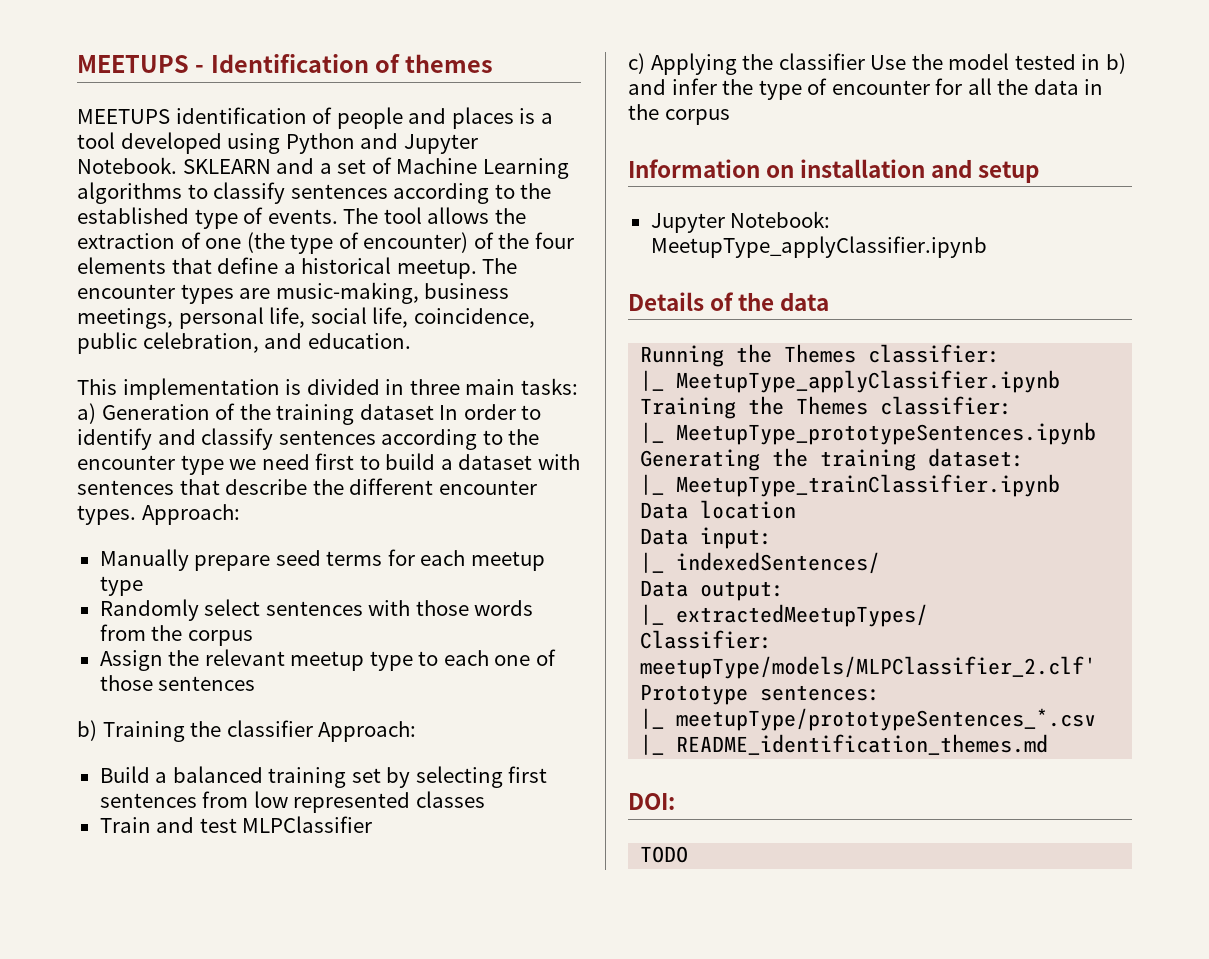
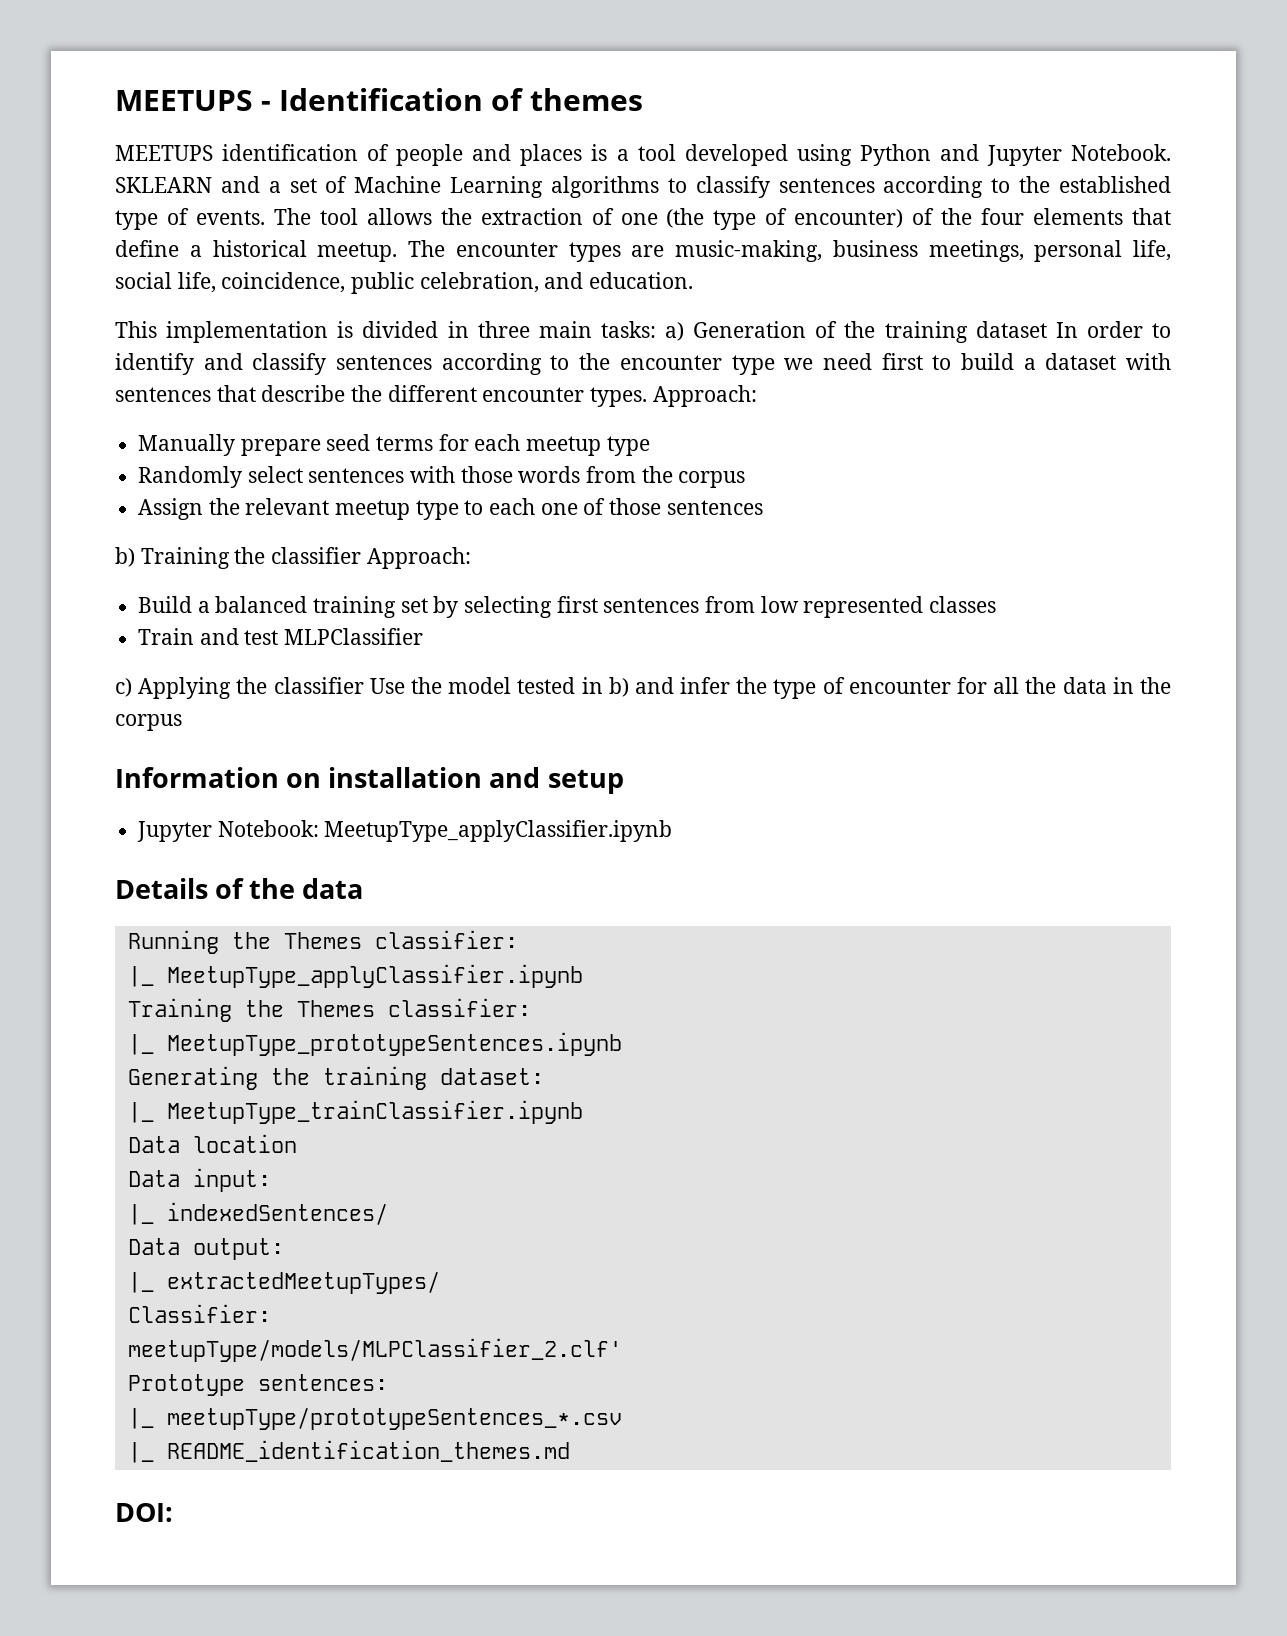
[640,846,689,863] // TODO -> (173, 1512) none

